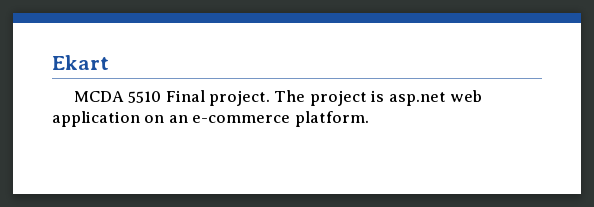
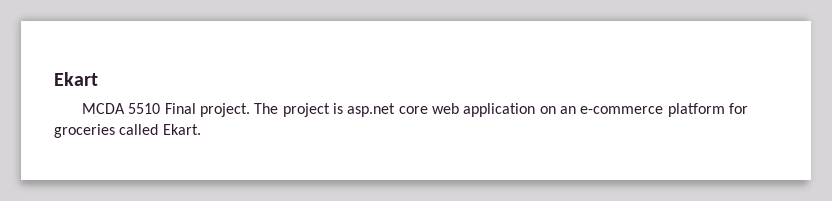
(446, 99) none -> [398,106,428,114] core
[294,111,369,127] platform. -> [667,103,748,117] [54,124,201,138] platform for groceries called Ekart.

